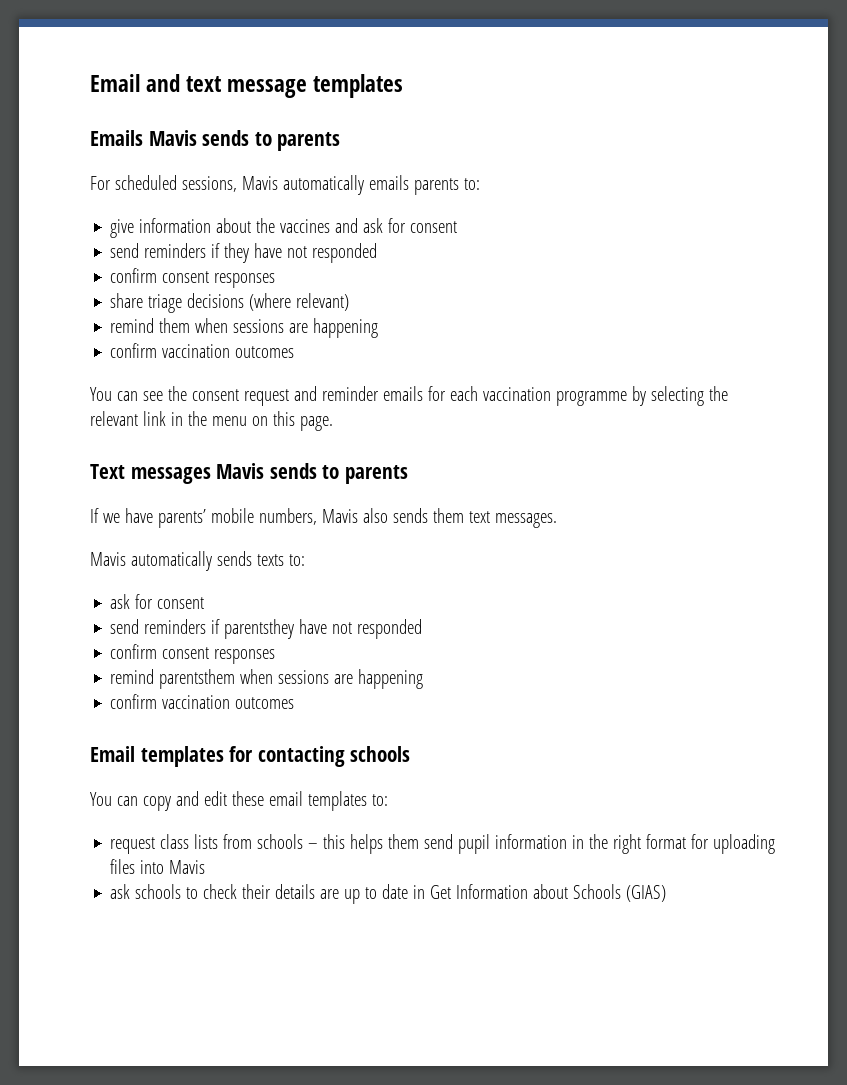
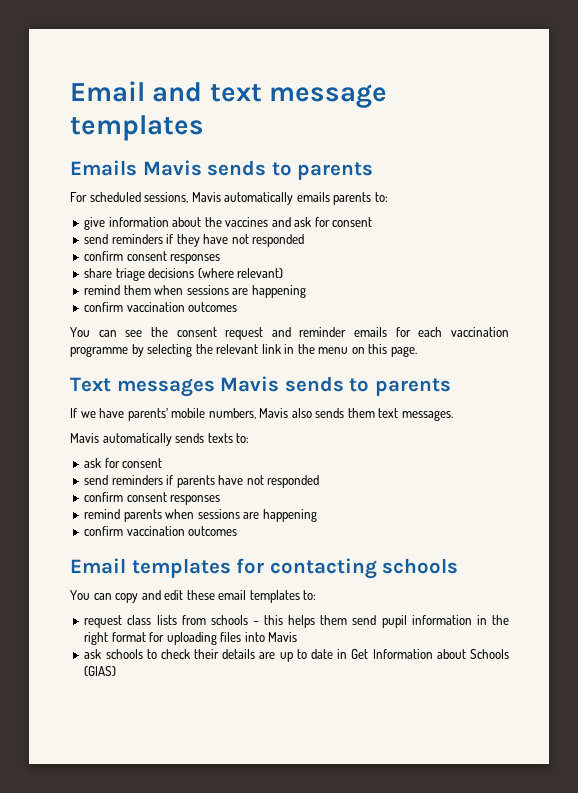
[224,619,295,639] parentsthey -> [176,475,215,488] parents
[159,669,236,689] parentsthem -> [123,509,162,522] parents

